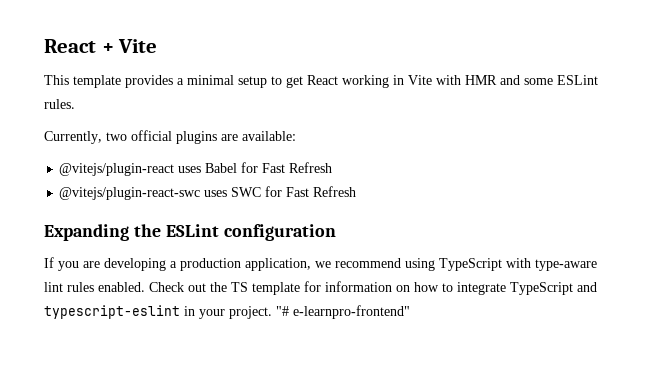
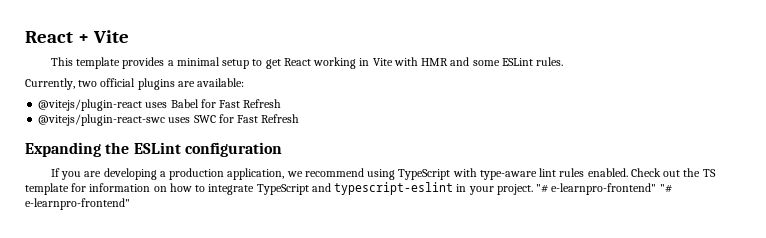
(410, 312) none -> [659,184,672,193] [25,198,130,210] "# e-learnpro-frontend"

